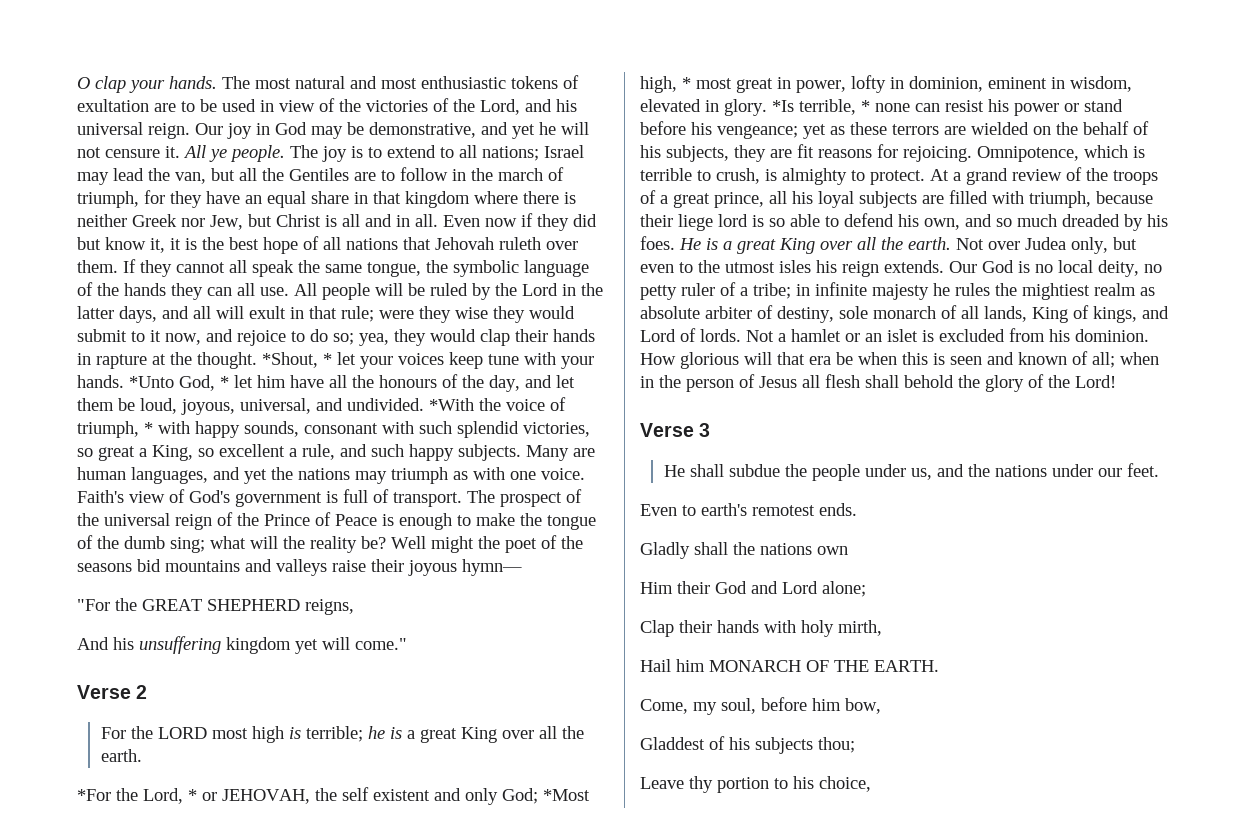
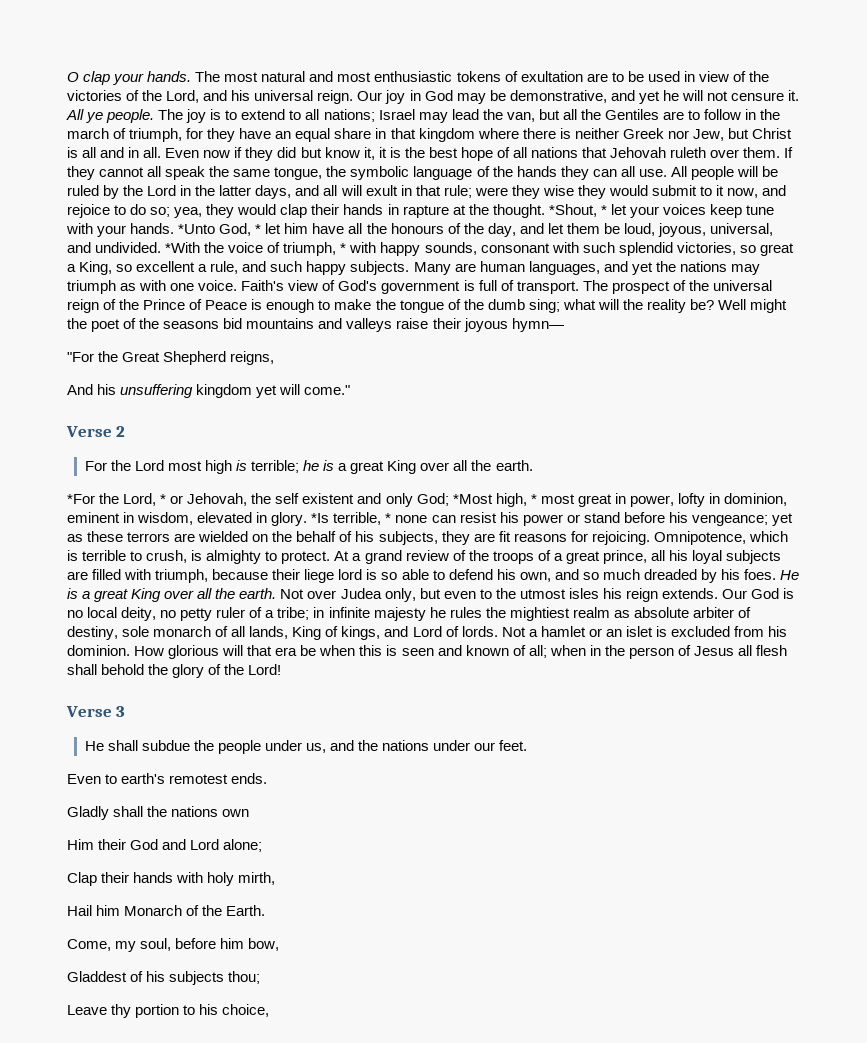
[142,599,300,611] GREAT SHEPHERD -> [122,351,227,365] Great Shepherd
[157,727,207,739] LORD -> [134,460,164,471] Lord
[222,789,310,804] JEHOVAH, -> [187,493,248,506] Jehovah,
[709,660,939,672] MONARCH OF THE EARTH. -> [124,905,266,916] Monarch of the Earth.

